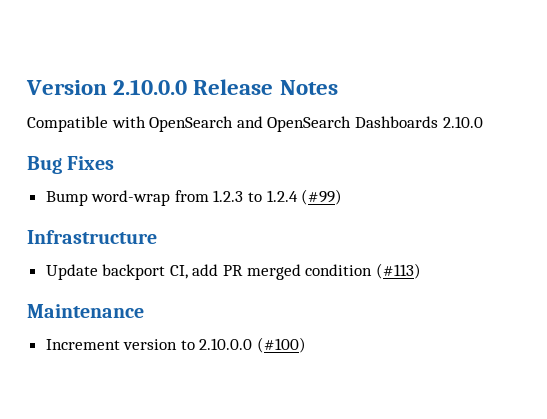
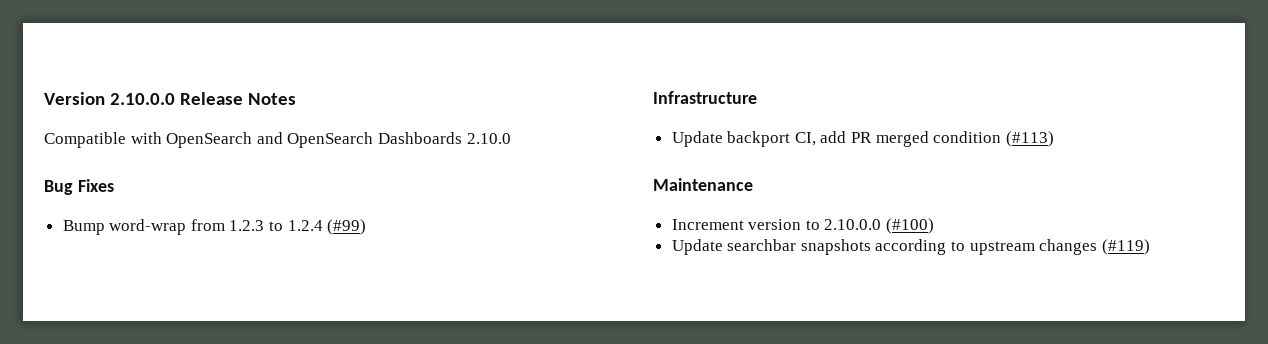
(307, 345) none -> [671,239,1150,255] // Update searchbar snapshots according to upstream changes (#119)

